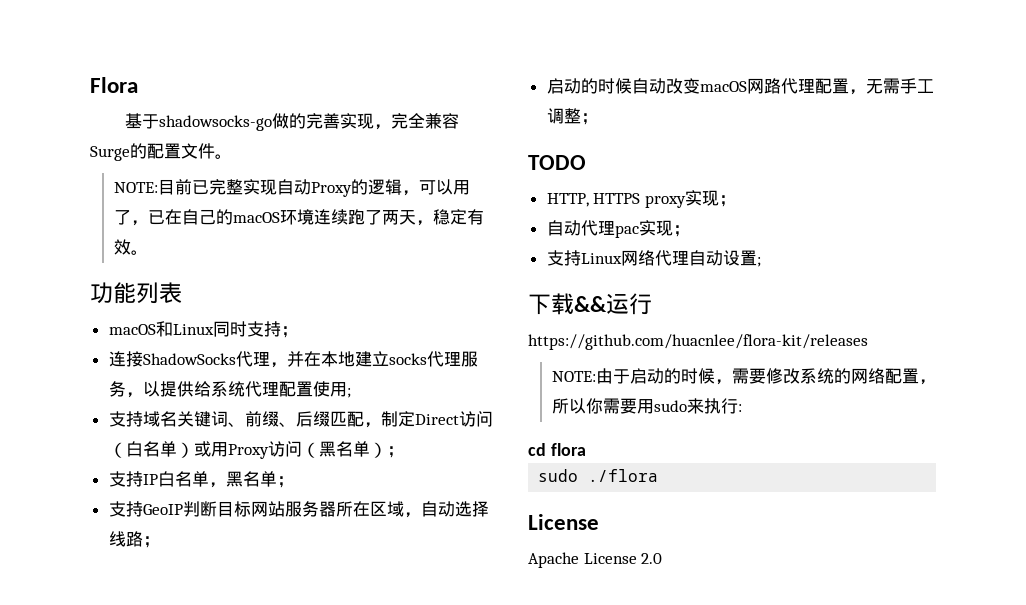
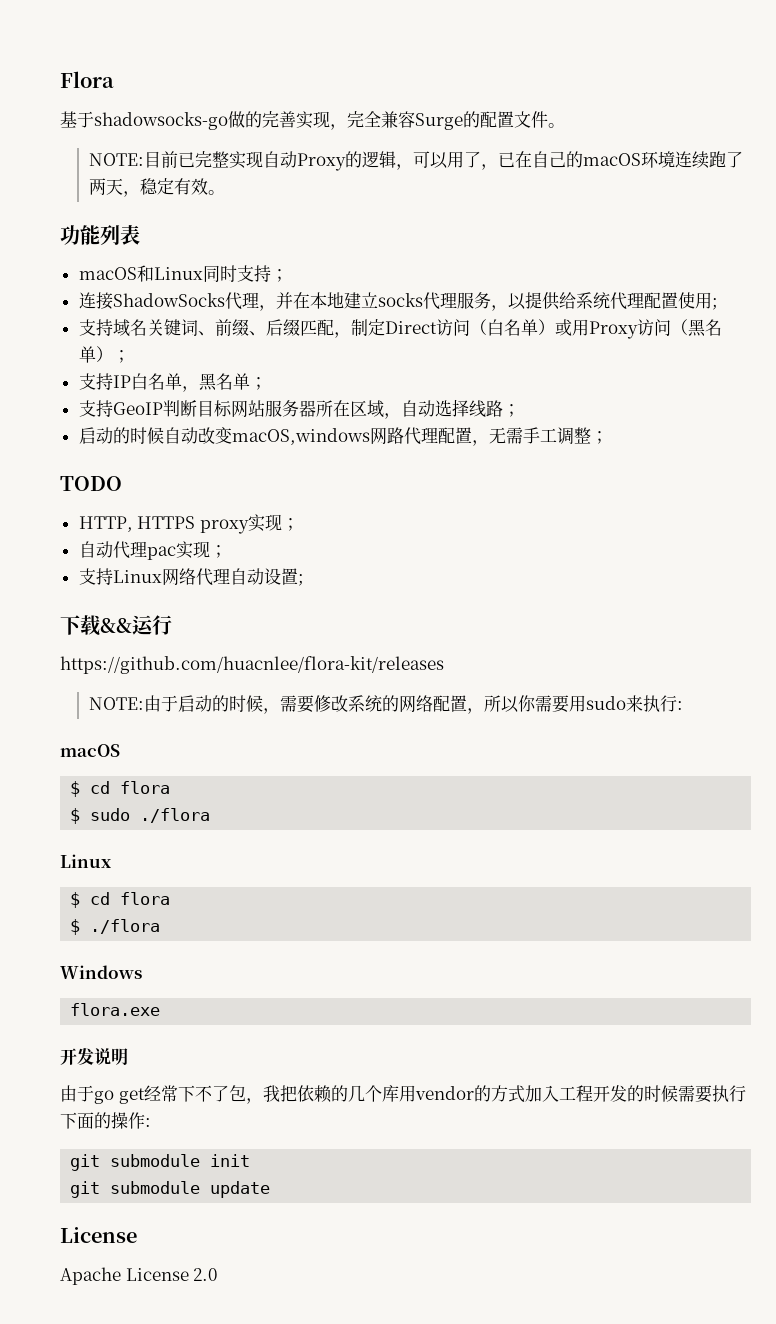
[699,81,747,92] macOS -> [231,428,370,445] macOS,windows
[528,443,586,456] cd flora // -> [60,744,120,757] [70,781,171,797] [70,808,81,824] macOS // $ cd flora // $
(659, 475) none -> [60,854,111,868] [70,892,171,908] [70,919,161,935] [60,965,142,979] [70,1003,161,1016] [60,1048,128,1065] [60,1085,746,1104] [60,1112,151,1129] [70,1154,251,1171] [70,1181,271,1198] // Linux // $ cd flora // $ ./flora // Windows // flora.exe // 开发说明 // 由于go get经常下不了包，我把依赖的几个库用vendor的方式加入工程开发的时候需要执行下面的操作: // git submodule init // git submodule update

